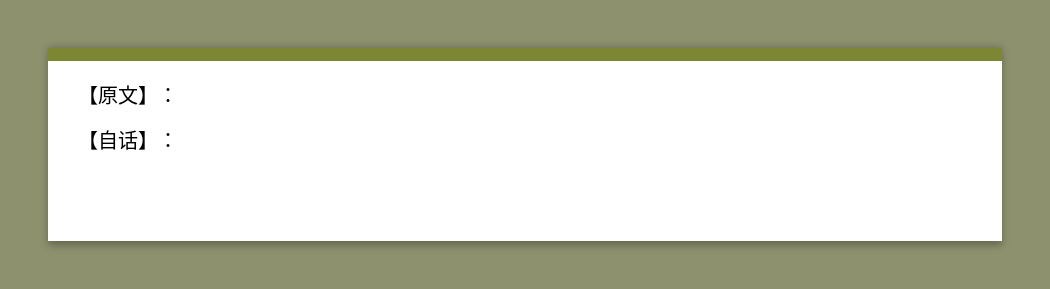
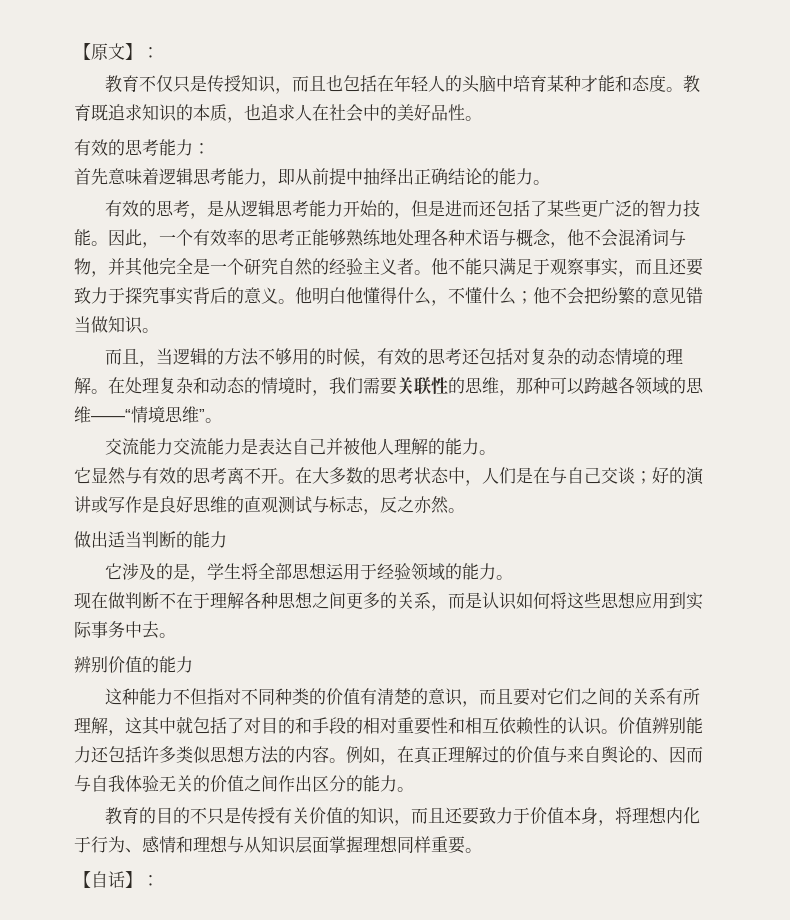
(178, 95) none -> [105,74,701,94] [74,104,482,123] [74,139,210,156] [74,168,550,187] [105,199,701,219] [74,229,686,248] [74,257,703,277] [74,287,703,306] [74,316,159,334] [105,348,684,367] [74,377,704,396] [74,406,222,423] [105,438,497,455] [74,467,705,486] [74,496,465,515] [74,531,227,548] [105,563,514,582] [74,592,703,611] [74,621,176,639] [74,656,193,673] [105,688,701,707] [74,716,703,736] [74,746,703,765] [74,775,414,792] [105,807,701,826] [74,836,482,854] // 教育不仅只是传授知识，而且也包括在年轻人的头脑中培育某种才能和态度。教育既追求知识的本质，也追求人在社会中的美好品性。 // 有效的思考能力： // 首先意味着逻辑思考能力，即从前提中抽绎出正确结论的能力。 // 有效的思考，是从逻辑思考能力开始的，但是进而还包括了某些更广泛的智力技能。因此，一个有效率的思考正能够熟练地处理各种术语与概念，他不会混淆词与物，并其他完全是一个研究自然的经验主义者。他不能只满足于观察事实，而且还要致力于探究事实背后的意义。他明白他懂得什么，不懂什么；他不会把纷繁的意见错当做知识。 // 而且，当逻辑的方法不够用的时候，有效的思考还包括对复杂的动态情境的理解。在处理复杂和动态的情境时，我们需要关联性的思维，那种可以跨越各领域的思维——“情境思维”。 // 交流能力交流能力是表达自己并被他人理解的能力。 // 它显然与有效的思考离不开。在大多数的思考状态中，人们是在与自己交谈；好的演讲或写作是良好思维的直观测试与标志，反之亦然。 // 做出适当判断的能力 // 它涉及的是，学生将全部思想运用于经验领域的能力。 // 现在做判断不在于理解各种思想之间更多的关系，而是认识如何将这些思想应用到实际事务中去。 // 辨别价值的能力 // 这种能力不但指对不同种类的价值有清楚的意识，而且要对它们之间的关系有所理解，这其中就包括了对目的和手段的相对重要性和相互依赖性的认识。价值辨别能力还包括许多类似思想方法的内容。例如，在真正理解过的价值与来自舆论的、因而与自我体验无关的价值之间作出区分的能力。 // 教育的目的不只是传授有关价值的知识，而且还要致力于价值本身，将理想内化于行为、感情和理想与从知识层面掌握理想同样重要。

